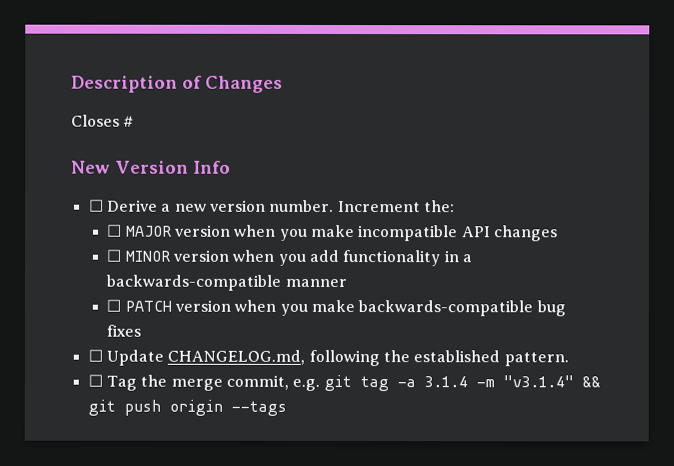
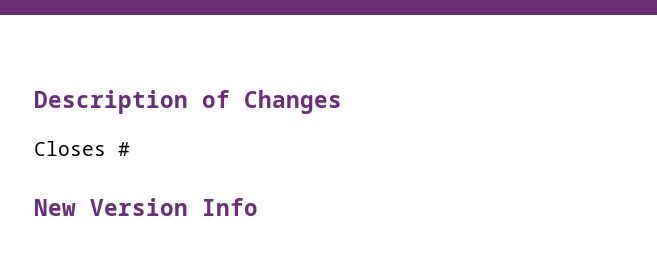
[88,199,455,213] [106,224,558,242] [106,249,472,267] [106,274,347,291] [106,299,566,317] [106,324,142,337] [87,349,569,367] [87,374,601,392] [87,399,287,416] // ☐ Derive a new version number. Increment the: // ☐ MAJOR version when you make incompatible API changes // ☐ MINOR version when you add functionality in a backwards-compatible manner // ☐ PATCH version when you make backwards-compatible bug fixes // ☐ Update CHANGELOG.md, following the established pattern. // ☐ Tag the merge commit, e.g. git tag -a 3.1.4 -m "v3.1.4" && git push origin --tags -> (258, 207) none

